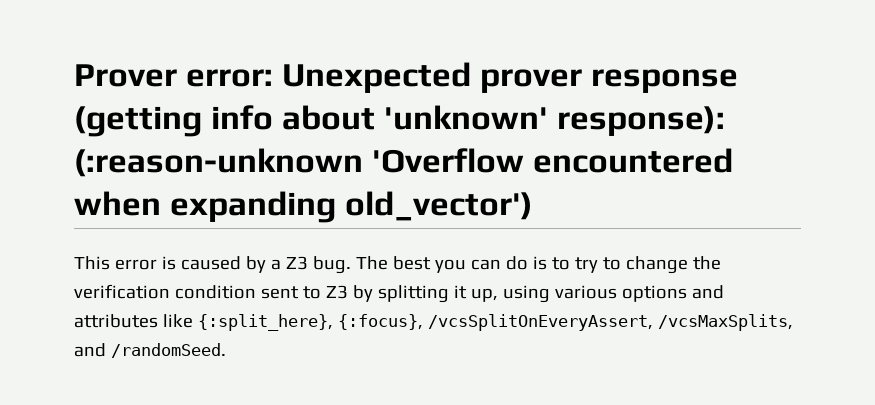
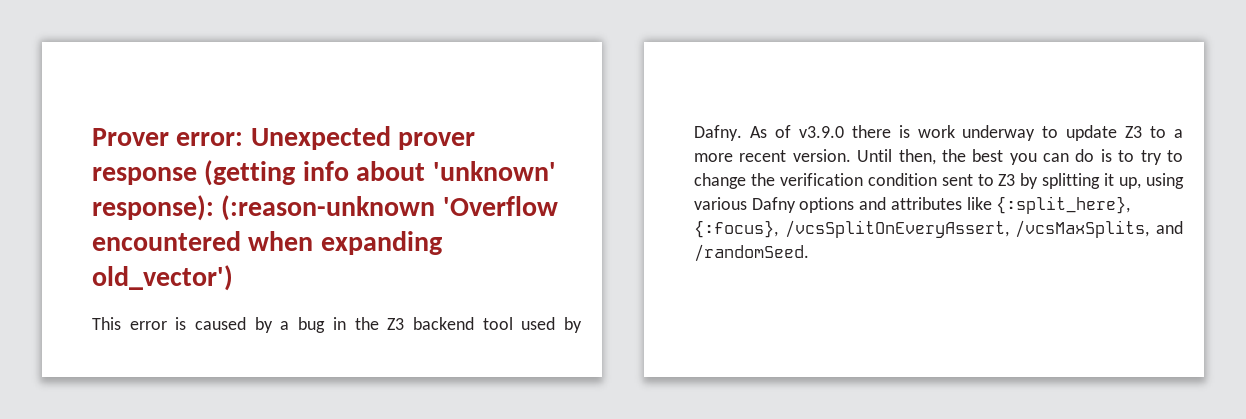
[285,256,388,274] Z3 bug. The -> [298,317,582,333] [694,125,1183,141] [694,149,966,165] bug in the Z3 backend tool used by Dafny. As of v3.9.0 there is work underway to update Z3 to a more recent version. Until then, the
(617, 292) none -> [751,197,796,213] Dafny

